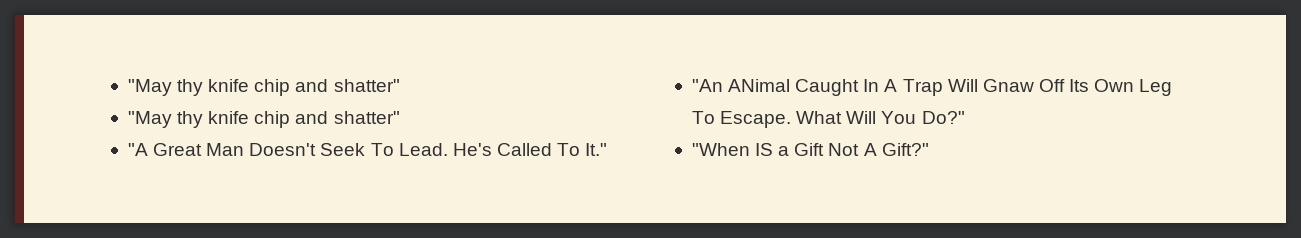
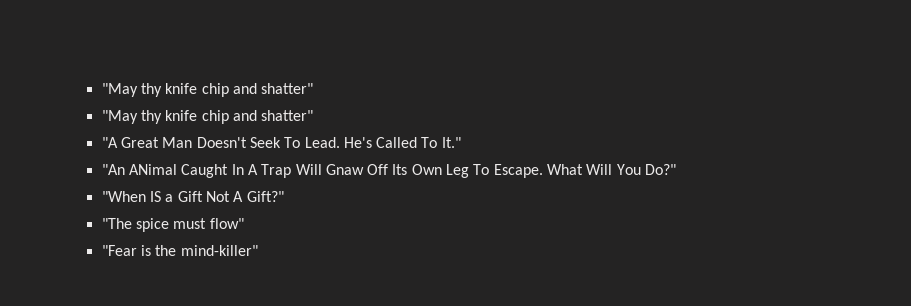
(929, 149) none -> [101,218,244,232] [101,245,258,256] // "The spice must flow" // "Fear is the mind-killer"

